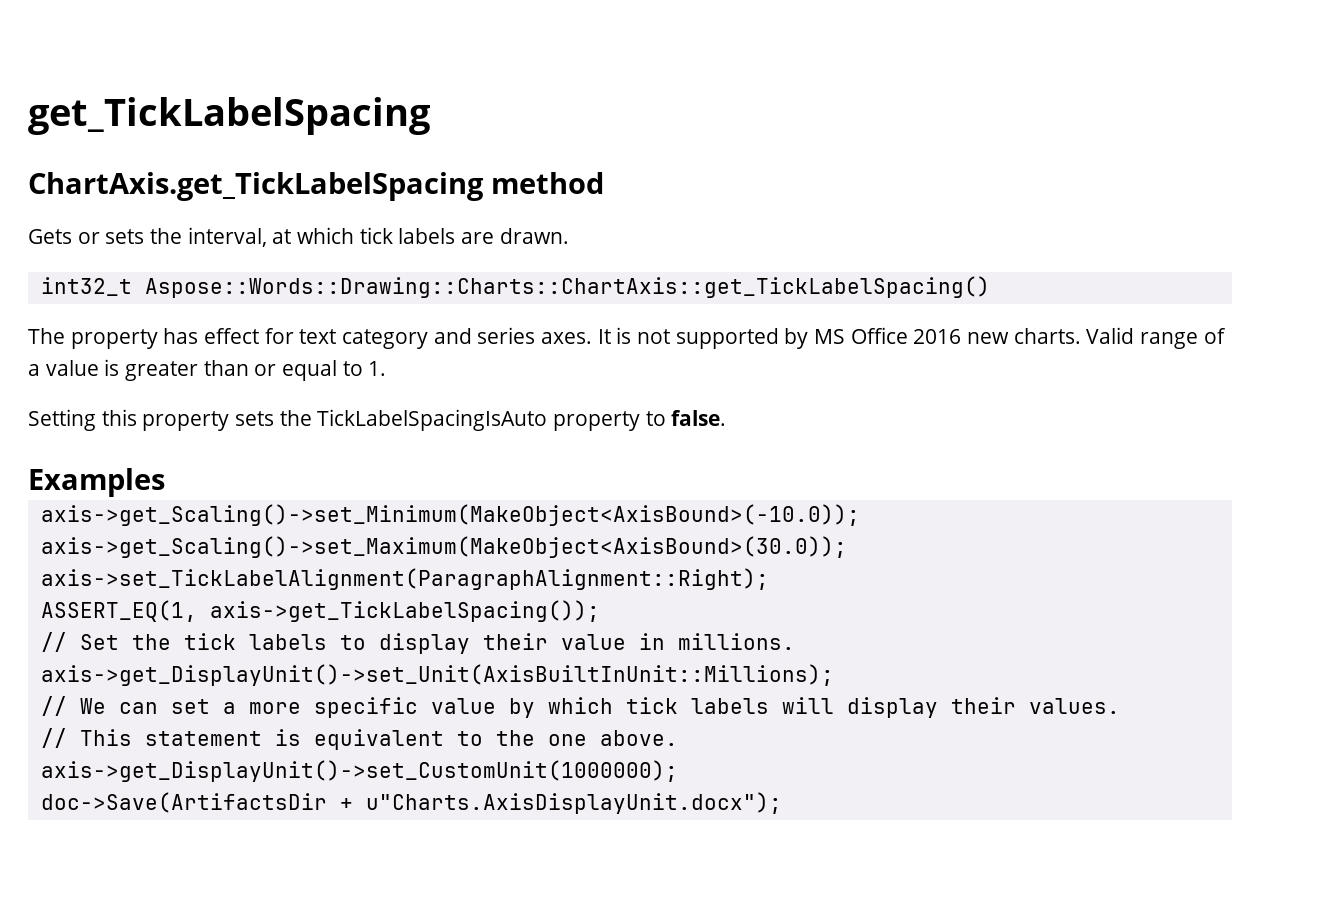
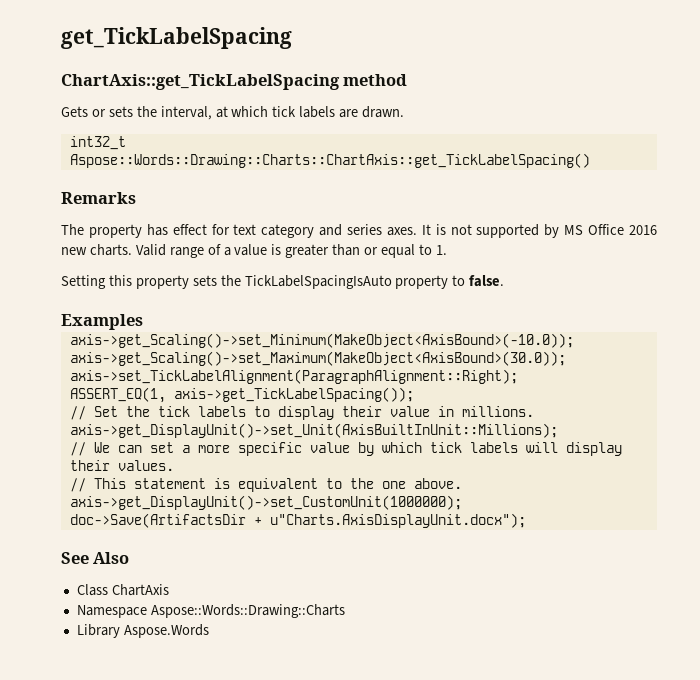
[28,172,484,201] ChartAxis.get_TickLabelSpacing -> [61,74,340,90] ChartAxis::get_TickLabelSpacing
(990, 287) none -> [61,192,136,204] // Remarks
(782, 803) none -> [61,552,130,564] [76,584,169,596] [76,604,345,618] [76,624,209,638] // See Also // Class ChartAxis // Namespace Aspose::Words::Drawing::Charts // Library Aspose.Words

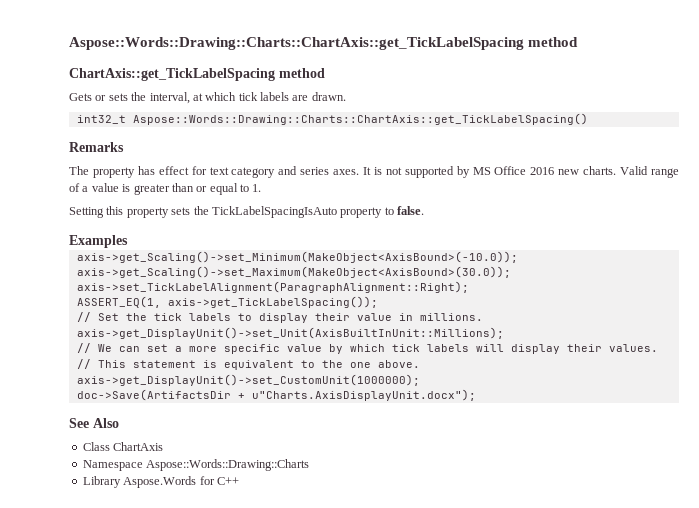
[61,27,292,49] get_TickLabelSpacing -> [69,37,579,50] Aspose::Words::Drawing::Charts::ChartAxis::get_TickLabelSpacing method
(209, 631) none -> [199,476,239,485] for C++

